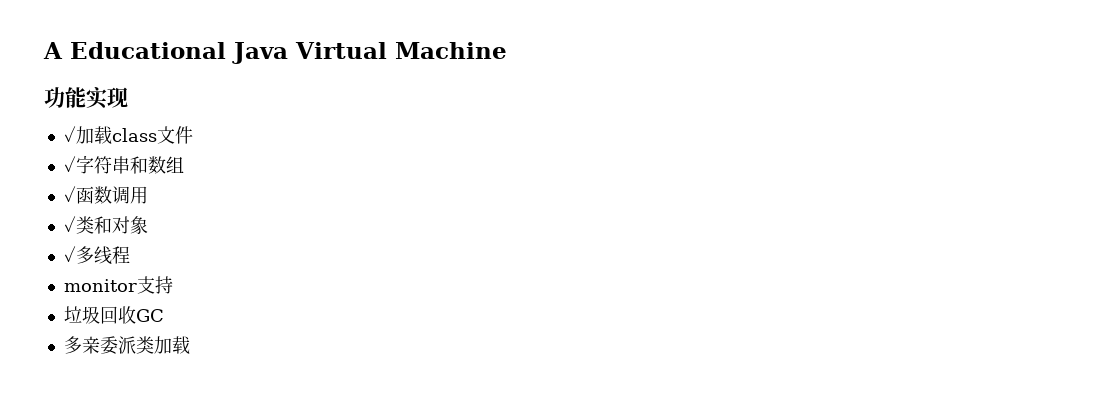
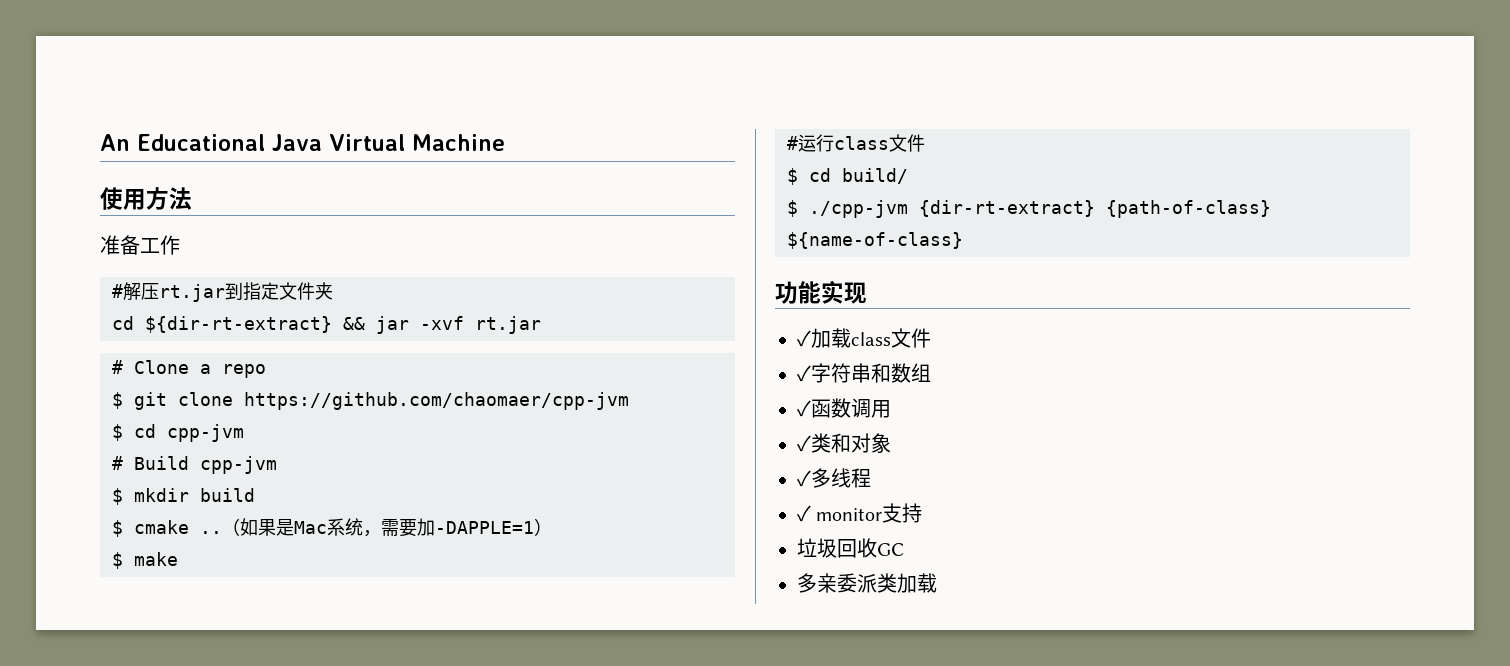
[43,42,63,59] A -> [100,134,130,151] An
(507, 50) none -> [100,187,192,210] [100,235,180,255] [112,282,333,302] [112,316,541,334] [112,360,266,378] [112,392,629,410] [112,424,244,442] [112,456,277,474] [112,488,255,505] [112,518,552,537] [112,552,178,569] [787,134,925,152] [787,168,908,185] [787,200,1271,218] [787,232,963,249] // 使用方法 // 准备工作 // #解压rt.jar到指定文件夹 // cd ${dir-rt-extract} && jar -xvf rt.jar // # Clone a repo // $ git clone https://github.com/chaomaer/cpp-jvm // $ cd cpp-jvm // # Build cpp-jvm // $ mkdir build // $ cmake ..（如果是Mac系统，需要加-DAPPLE=1） // $ make // #运行class文件 // $ cd build/ // $ ./cpp-jvm {dir-rt-extract} {path-of-class} ${name-of-class}
(130, 255) none -> [797,505,811,522] ✓

